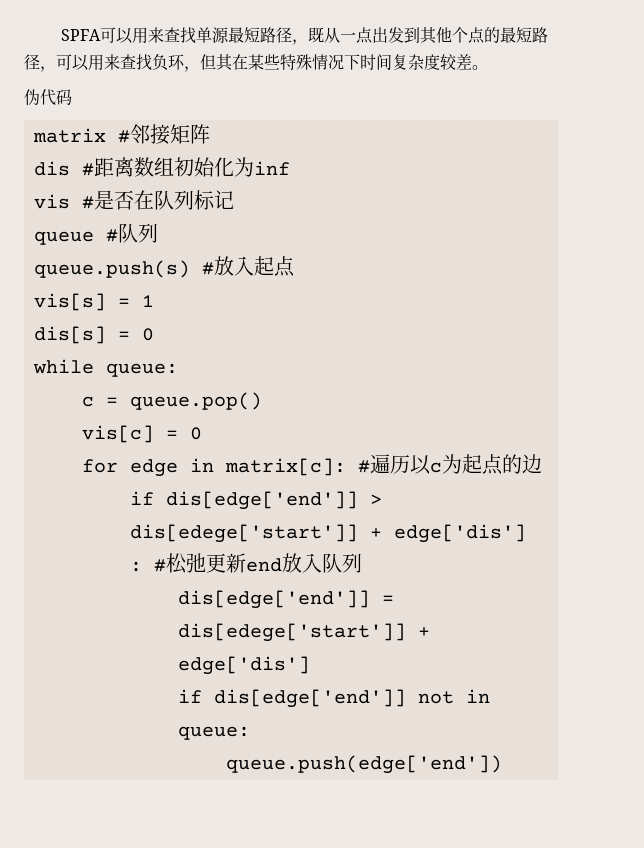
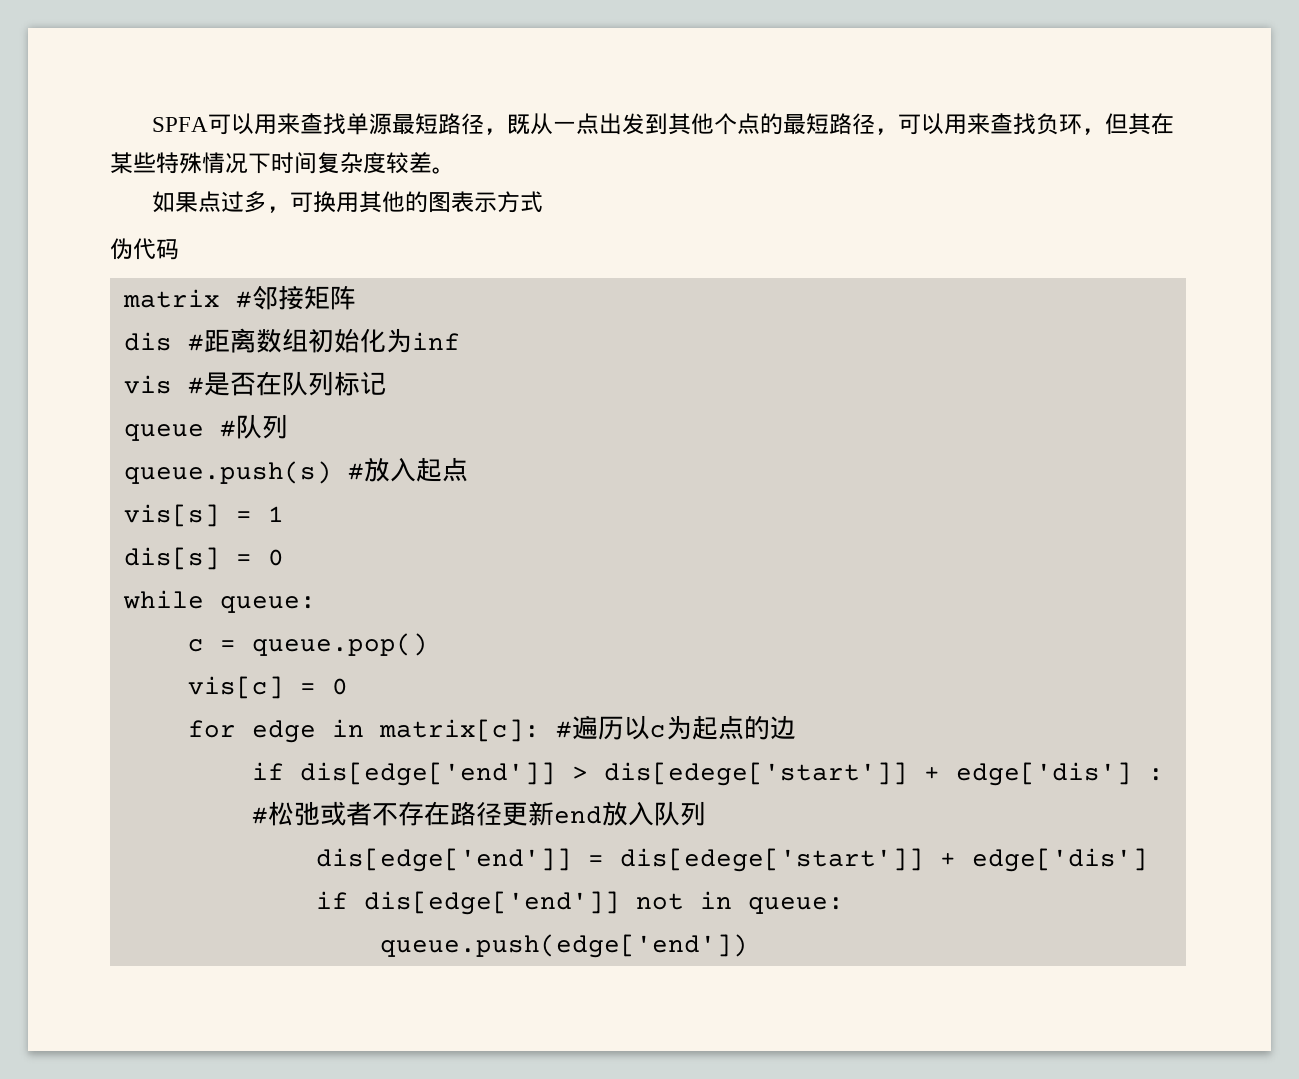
(488, 67) none -> [151,191,543,213] // 如果点过多，可换用其他的图表示方式
(206, 563) none -> [319,801,502,826] 或者不存在路径

